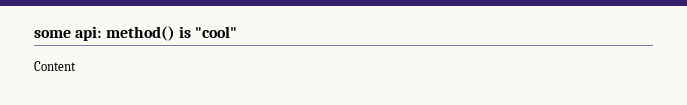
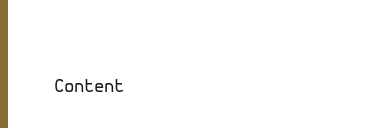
[34,26,238,41] some api: method() is "cool" // -> (54, 85) none

